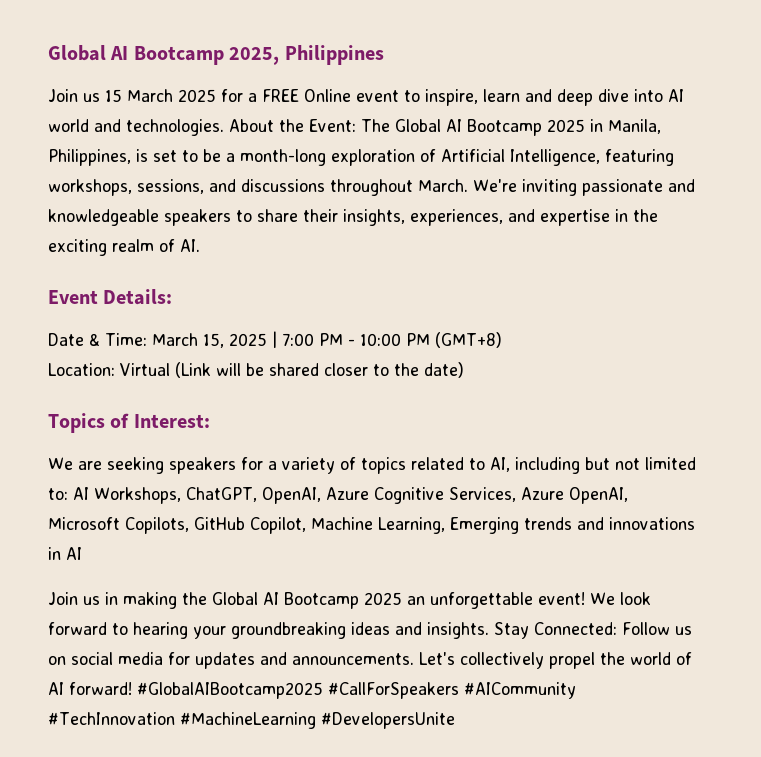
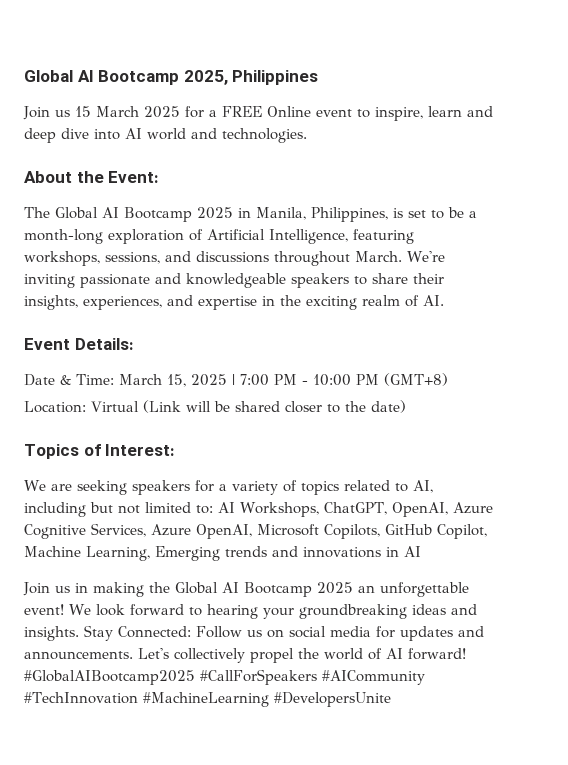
(224, 127) none -> (307, 135) //
(356, 125) none -> (160, 177) //

